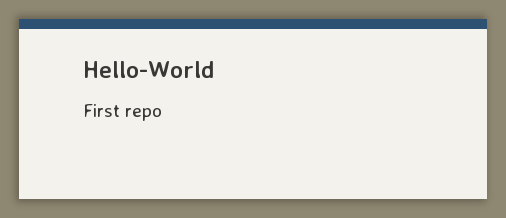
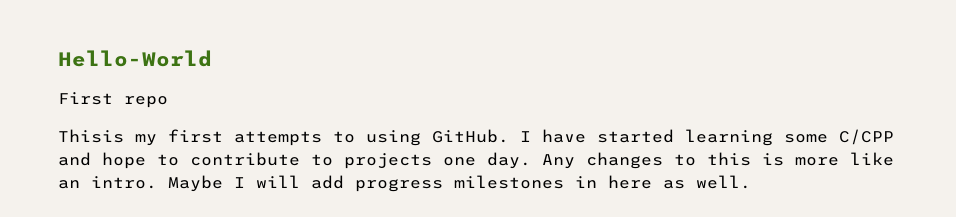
(163, 114) none -> [58,129,894,146] [58,152,894,169] [58,175,751,192] // Thisis my first attempts to using GitHub. I have started learning some C/CPP and hope to contribute to projects one day. Any changes to this is more like an intro. Maybe I will add progress milestones in here as well.

